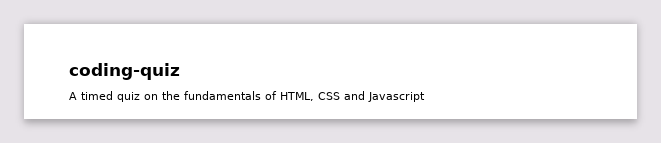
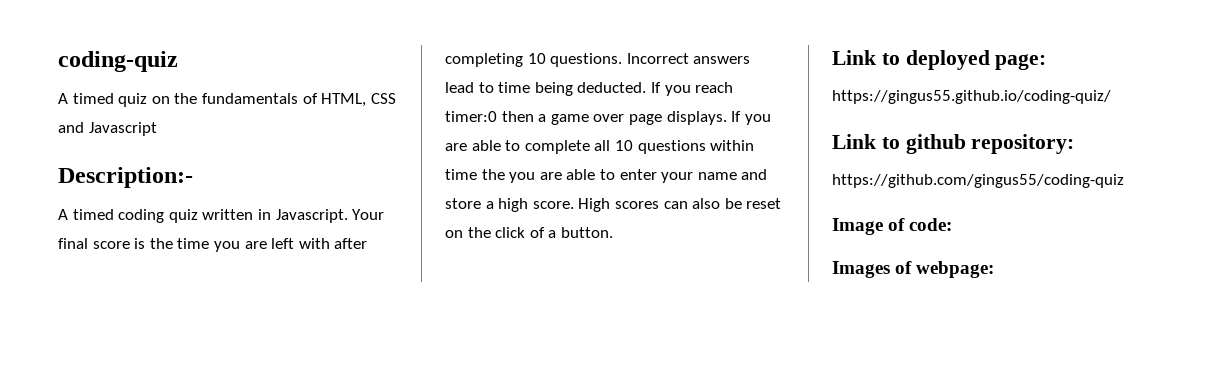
(425, 97) none -> [58,167,193,188] [58,209,385,223] [58,238,368,252] [445,53,751,67] [445,82,734,96] [445,111,771,125] [445,140,755,154] [445,169,768,183] [445,198,782,212] [445,227,613,238] [832,50,1047,70] [832,90,1111,104] [832,134,1075,154] [832,174,1124,188] [832,218,953,235] [832,261,995,278] // Description:- // A timed coding quiz written in Javascript. Your final score is the time you are left with after completing 10 questions. Incorrect answers lead to time being deducted. If you reach timer:0 then a game over page displays. If you are able to complete all 10 questions within time the you are able to enter your name and store a high score. High scores can also be reset on the click of a button. // Link to deployed page: // https://gingus55.github.io/coding-quiz/ // Link to github repository: // https://github.com/gingus55/coding-quiz // Image of code: // Images of webpage:

